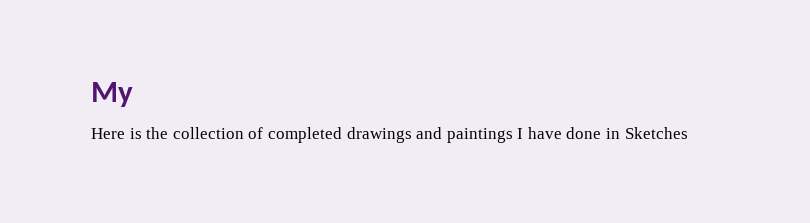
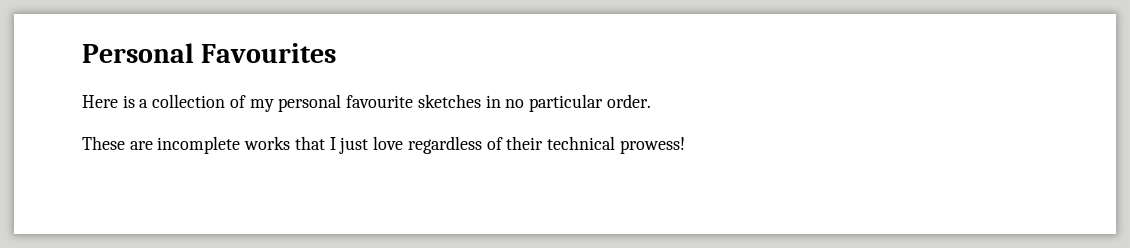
[91,82,133,107] My -> [82,43,337,63] Personal Favourites
[146,127,169,139] the -> [139,99,149,108] a
[267,127,688,143] completed drawings and paintings I have done in Sketches -> [249,94,651,112] [82,136,685,154] my personal favourite sketches in no particular order. // These are incomplete works that I just love regardless of their technical prowess!

